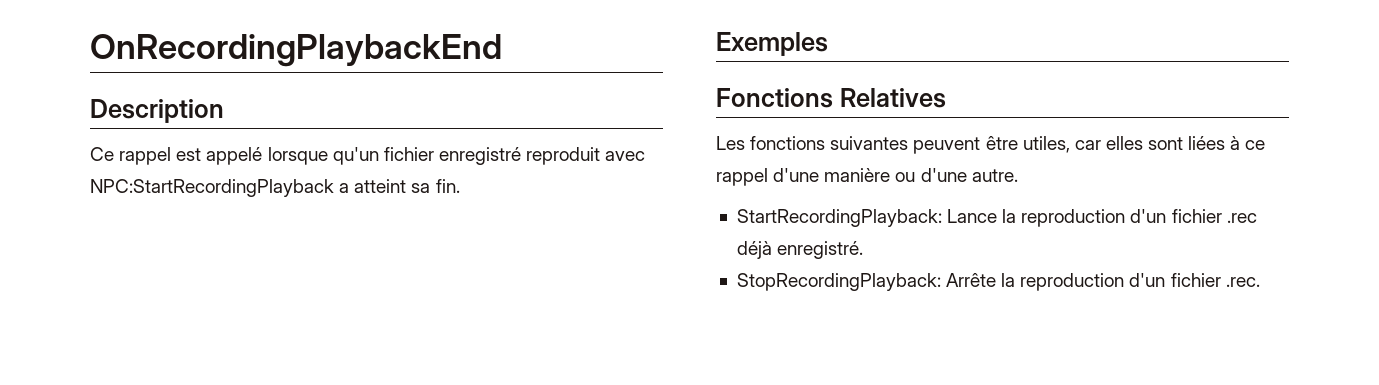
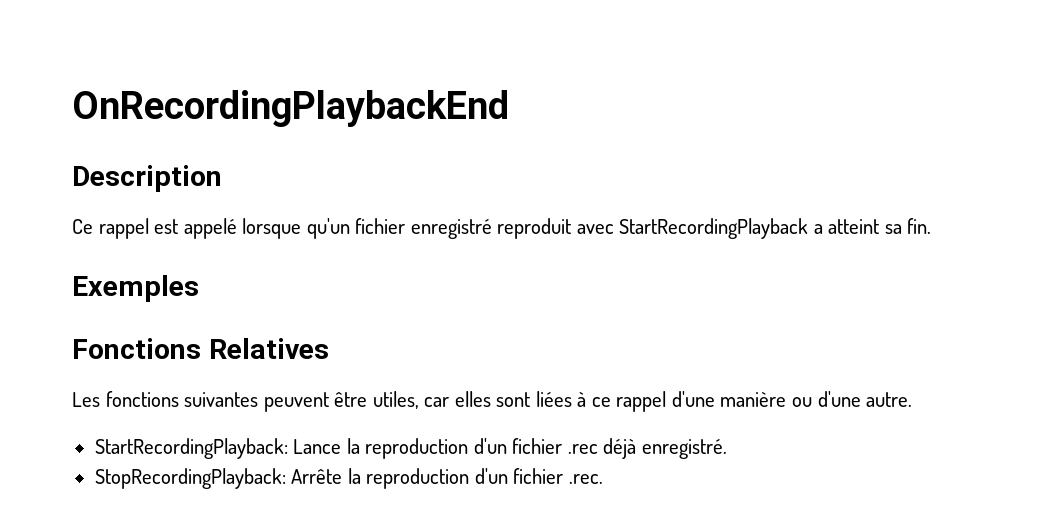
[90,179,334,197] NPC:StartRecordingPlayback -> [619,218,809,239] StartRecordingPlayback

